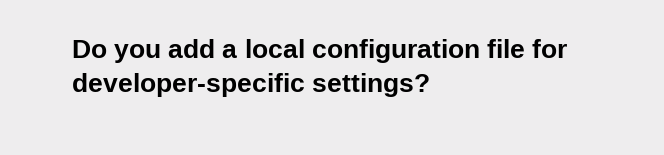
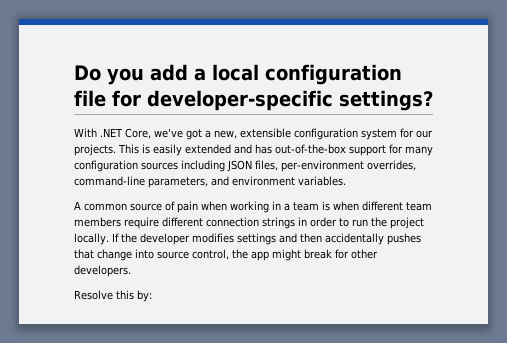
(431, 85) none -> [74,128,433,140] [74,144,433,156] [74,160,416,172] [74,176,346,188] [74,201,432,213] [74,217,424,229] [74,233,421,245] [74,249,378,261] [74,265,131,277] [74,290,152,302] // With .NET Core, we've got a new, extensible configuration system for our projects. This is easily extended and has out-of-the-box support for many configuration sources including JSON files, per-environment overrides, command-line parameters, and environment variables. // A common source of pain when working in a team is when different team members require different connection strings in order to run the project locally. If the developer modifies settings and then accidentally pushes that change into source control, the app might break for other developers. // Resolve this by:

